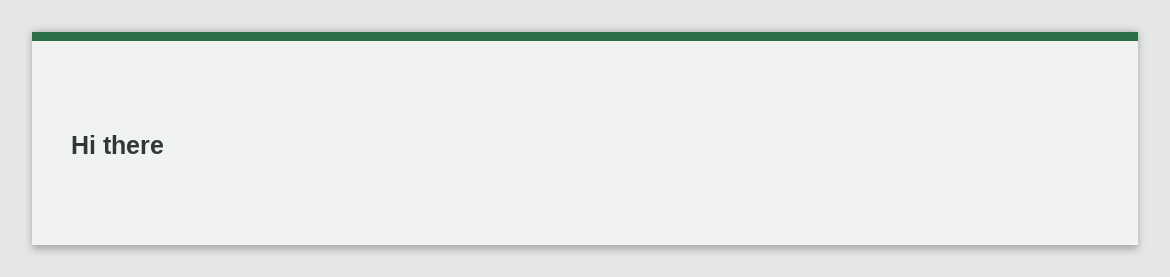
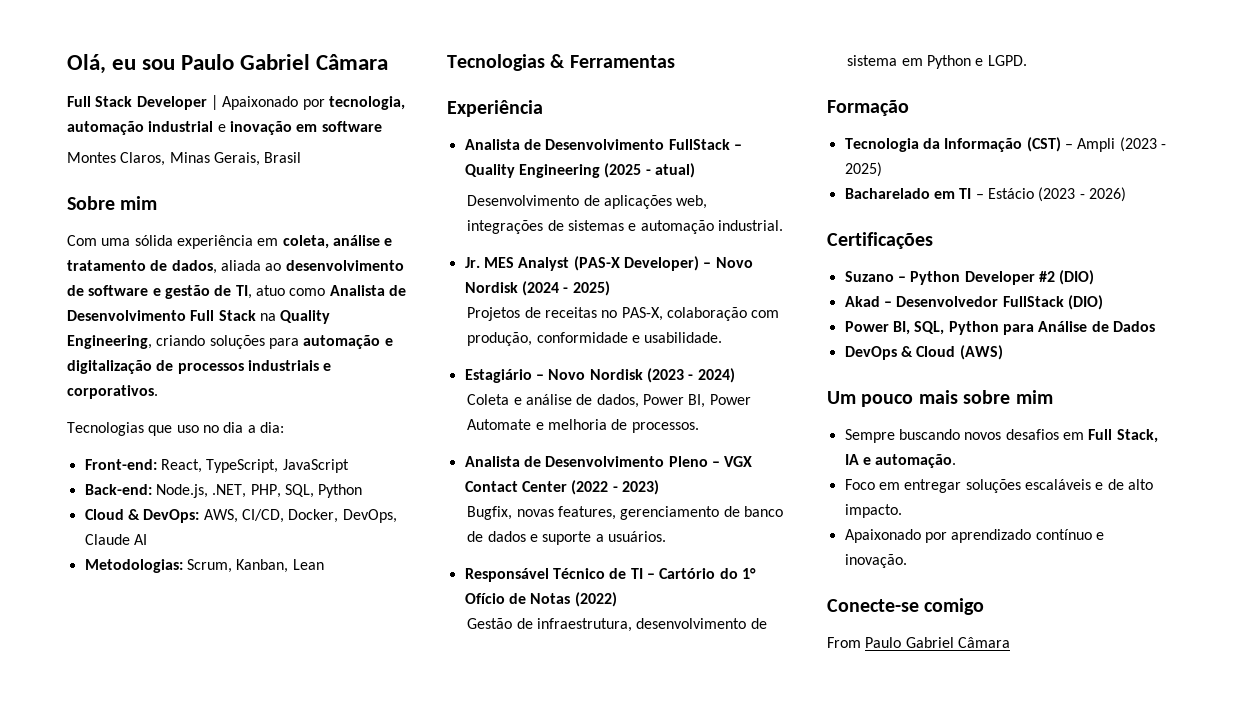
[71,135,164,154] Hi there -> [67,54,389,74] [67,95,405,110] [67,121,382,135] [67,152,302,166] [67,196,158,210] [67,235,393,249] [67,260,404,274] [67,285,406,299] [67,310,331,324] [67,335,393,349] [67,360,332,374] [67,385,158,399] [67,422,284,436] [84,459,349,473] [84,484,363,498] [84,509,397,523] [84,534,147,545] [84,559,324,573] [447,54,675,71] [447,100,543,117] [464,139,742,150] [464,163,695,178] [467,195,708,209] [467,220,783,234] [464,256,753,271] [464,281,610,296] [467,307,780,321] [467,332,723,346] [464,368,735,383] [467,394,751,408] [467,419,699,433] [464,456,753,467] [464,480,659,495] [467,506,783,520] [467,531,666,545] [464,568,756,582] [464,592,617,607] [467,618,767,632] [847,55,1027,69] [827,100,909,116] [844,137,1166,152] [844,162,882,177] [844,187,1126,202] [827,232,933,249] [844,270,1095,285] [844,295,1103,310] [844,321,1155,335] [844,345,1003,360] [827,390,1053,407] [844,429,1158,443] [844,454,957,468] [844,479,1153,493] [844,504,902,518] [844,529,1104,543] [844,554,907,568] [827,598,985,615] [827,637,1010,648] Olá, eu sou Paulo Gabriel Câmara // Full Stack Developer | Apaixonado por tecnologia, automação industrial e inovação em software // Montes Claros, Minas Gerais, Brasil // Sobre mim // Com uma sólida experiência em coleta, análise e tratamento de dados, aliada ao desenvolvimento de software e gestão de TI, atuo como Analista de Desenvolvimento Full Stack na Quality Engineering, criando soluções para automação e digitalização de processos industriais e corporativos. // Tecnologias que uso no dia a dia: // Front-end: React, TypeScript, JavaScript // Back-end: Node.js, .NET, PHP, SQL, Python // Cloud & DevOps: AWS, CI/CD, Docker, DevOps, Claude AI // Metodologias: Scrum, Kanban, Lean // Tecnologias & Ferramentas // Experiência // Analista de Desenvolvimento FullStack – Quality Engineering (2025 - atual) // Desenvolvimento de aplicações web, integrações de sistemas e automação industrial. // Jr. MES Analyst (PAS-X Developer) – Novo Nordisk (2024 - 2025) // Projetos de receitas no PAS-X, colaboração com produção, conformidade e usabilidade. // Estagiário – Novo Nordisk (2023 - 2024) // Coleta e análise de dados, Power BI, Power Automate e melhoria de processos. // Analista de Desenvolvimento Pleno – VGX Contact Center (2022 - 2023) // Bugfix, novas features, gerenciamento de banco de dados e suporte a usuários. // Responsável Técnico de TI – Cartório do 1° Ofício de Notas (2022) // Gestão de infraestrutura, desenvolvimento de sistema em Python e LGPD. // Formação // Tecnologia da Informação (CST) – Ampli (2023 - 2025) // Bacharelado em TI – Estácio (2023 - 2026) // Certificações // Suzano – Python Developer #2 (DIO) // Akad – Desenvolvedor FullStack (DIO) // Power BI, SQL, Python para Análise de Dados // DevOps & Cloud (AWS) // Um pouco mais sobre mim // Sempre buscando novos desafios em Full Stack, IA e automação. // Foco em entregar soluções escaláveis e de alto impacto. // Apaixonado por aprendizado contínuo e inovação. // Conecte-se comigo // From Paulo Gabriel Câmara

